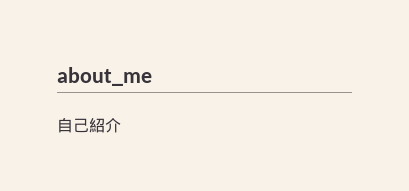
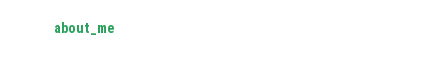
[57,118,121,133] // 自己紹介 -> (114, 28) none

